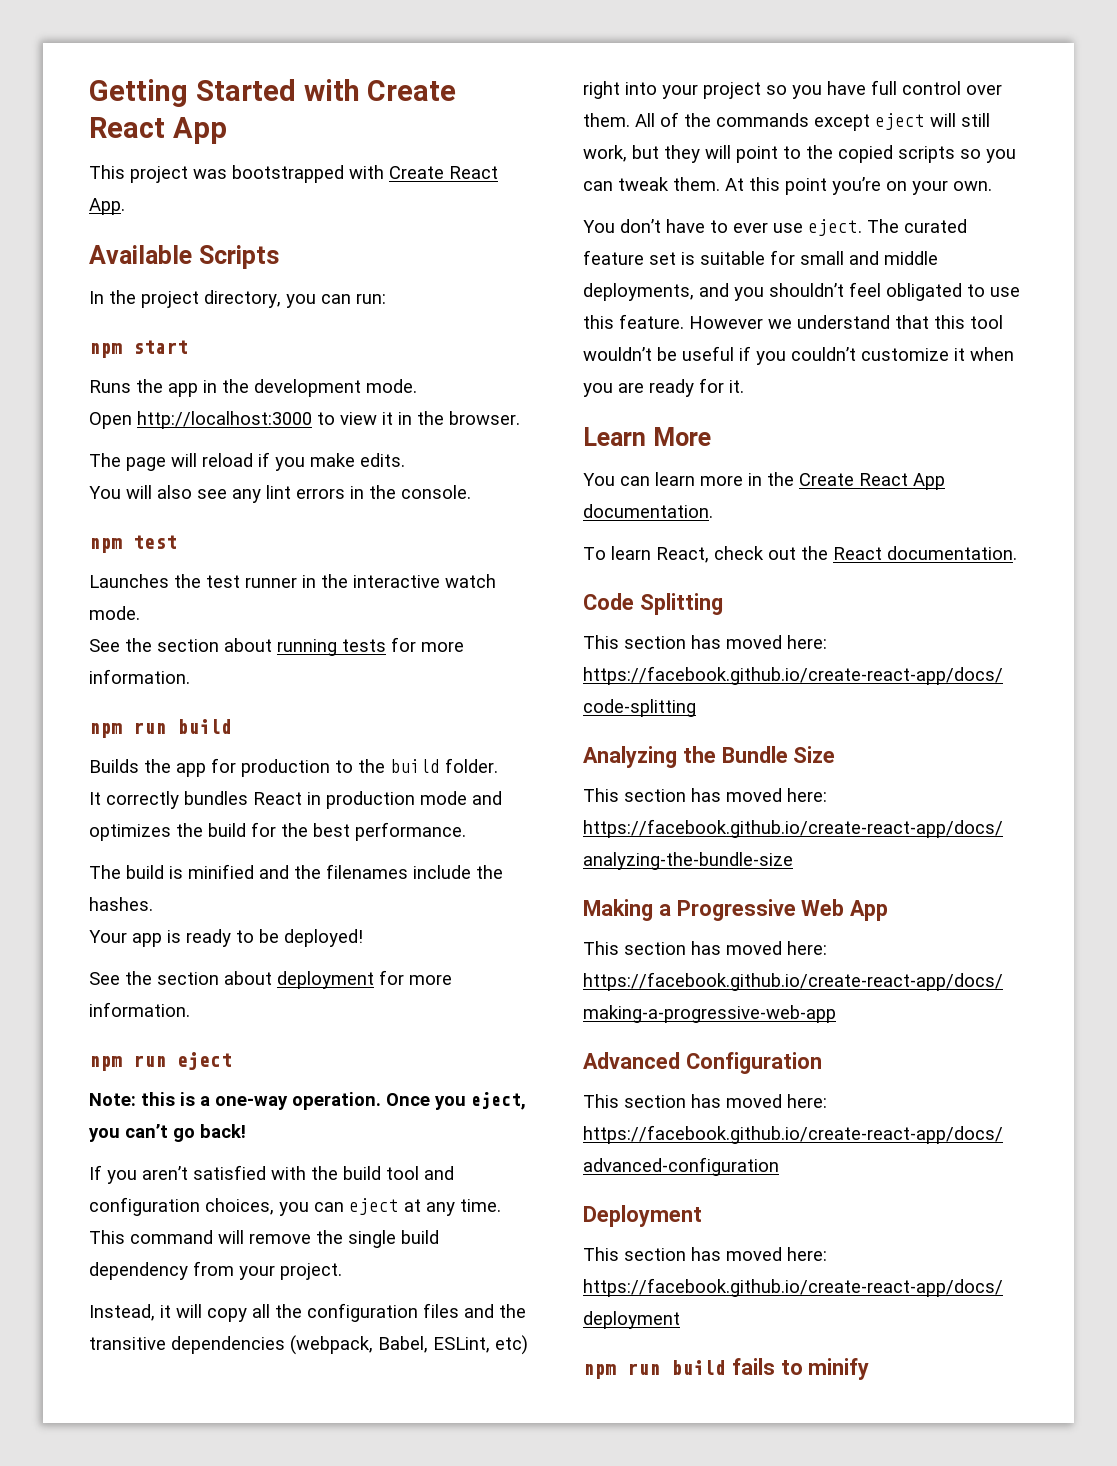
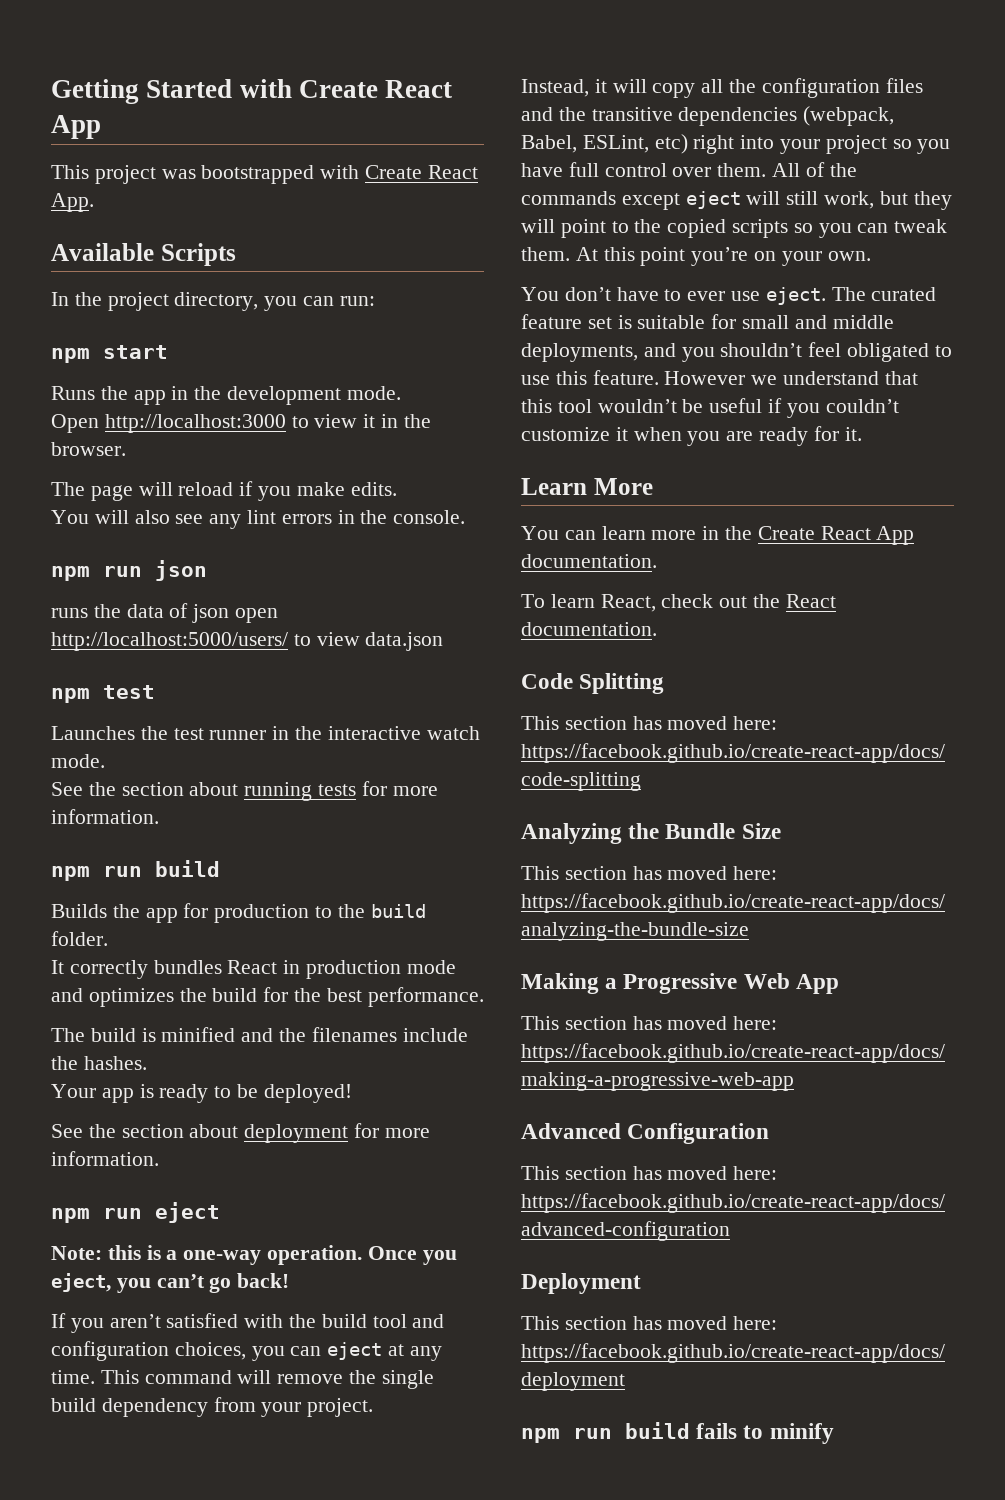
(471, 492) none -> [51,560,207,581] [51,603,279,623] [51,632,444,651] // npm run json // runs the data of json open http://localhost:5000/users/ to view data.json

